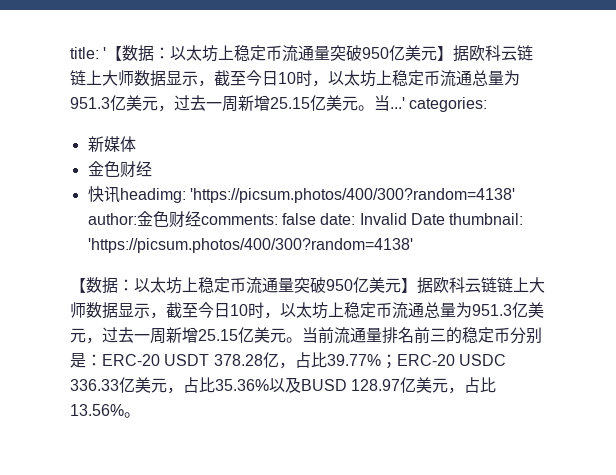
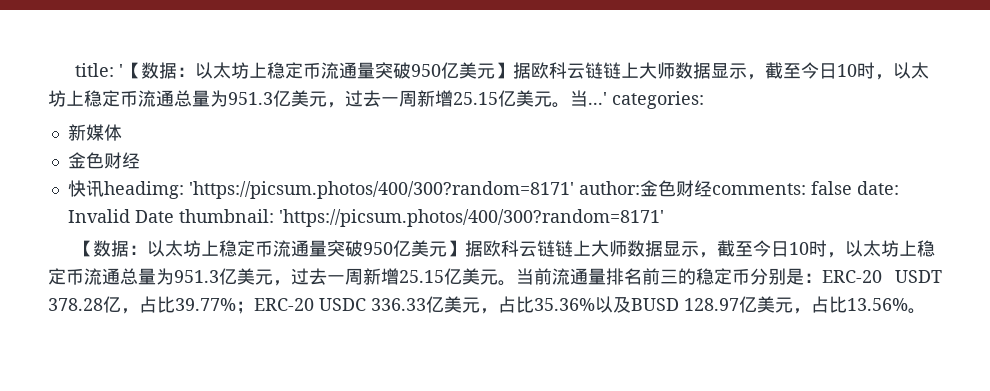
[189,188,515,203] 'https://picsum.photos/400/300?random=4138' -> [188,181,574,199] 'https://picsum.photos/400/300?random=8171'
[87,238,413,253] 'https://picsum.photos/400/300?random=4138' -> [278,209,664,227] 'https://picsum.photos/400/300?random=8171'

